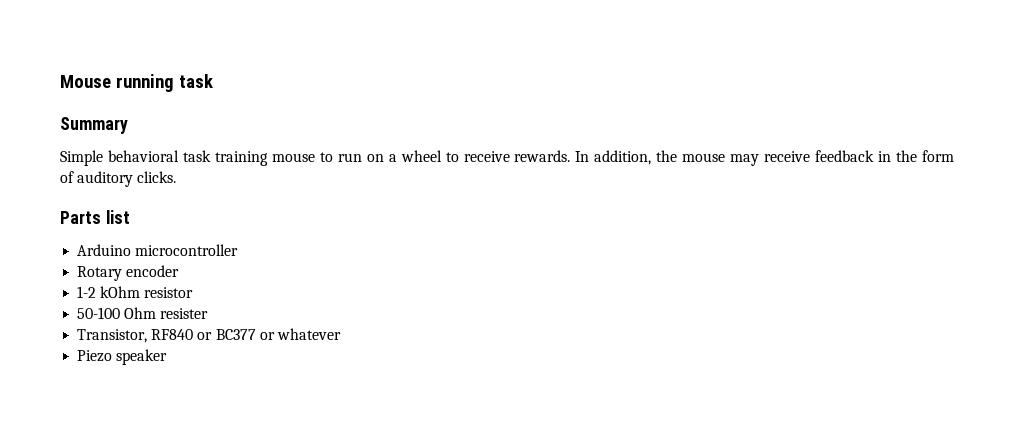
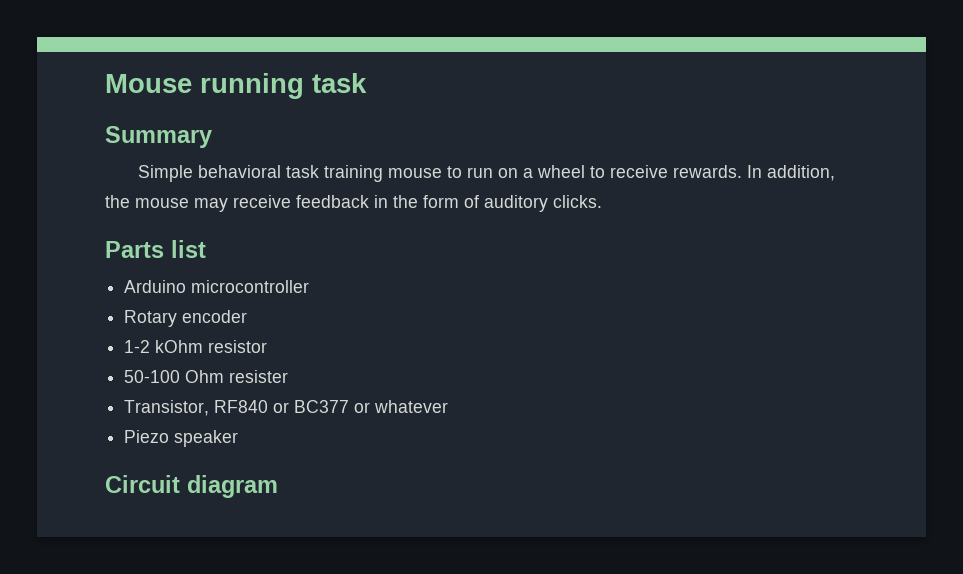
(168, 357) none -> [105,475,278,498] // Circuit diagram

